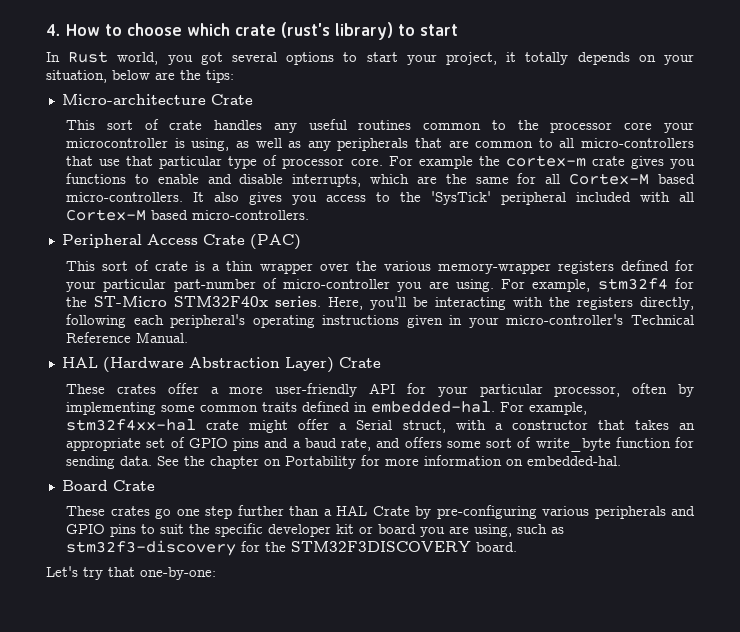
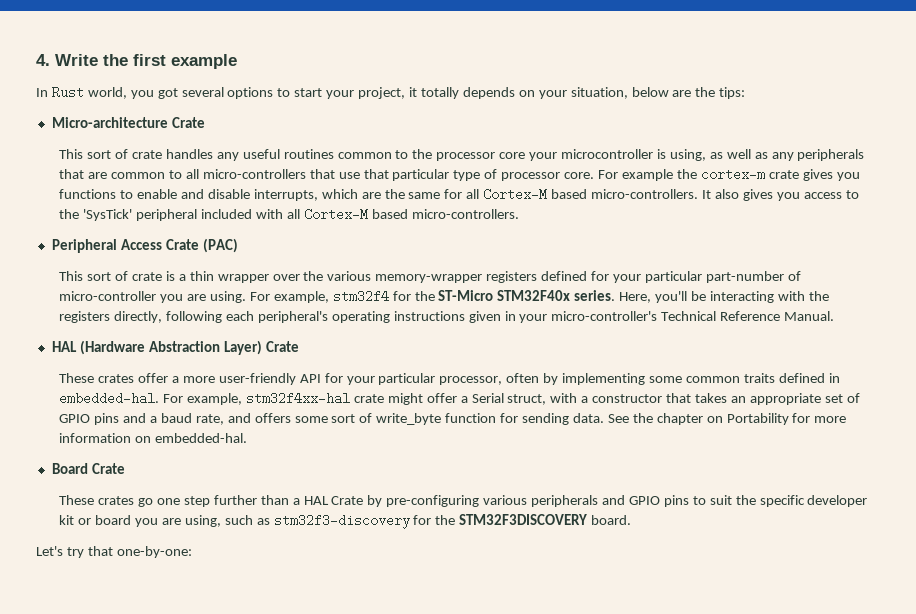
[66,22,458,40] How to choose which crate (rust's library) to start -> [55,54,237,69] Write the first example

